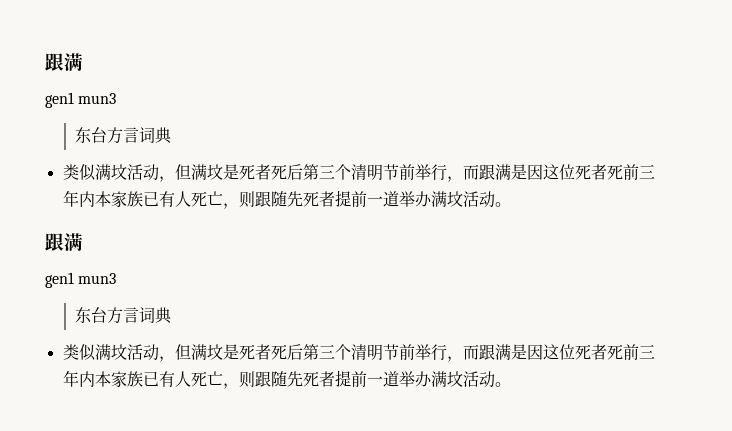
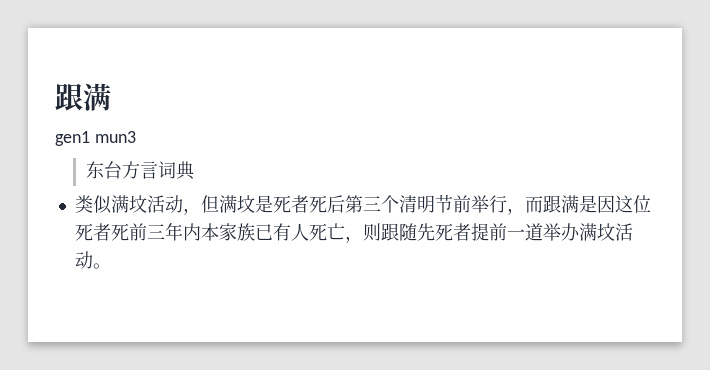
[45,233,83,251] [45,272,117,288] [74,307,172,324] [62,344,655,362] [62,370,511,389] // 跟满 // gen1 mun3 // 东台方言词典 // 类似满坟活动，但满坟是死者死后第三个清明节前举行，而跟满是因这位死者死前三年内本家族已有人死亡，则跟随先死者提前一道举办满坟活动。 -> (111, 266) none

